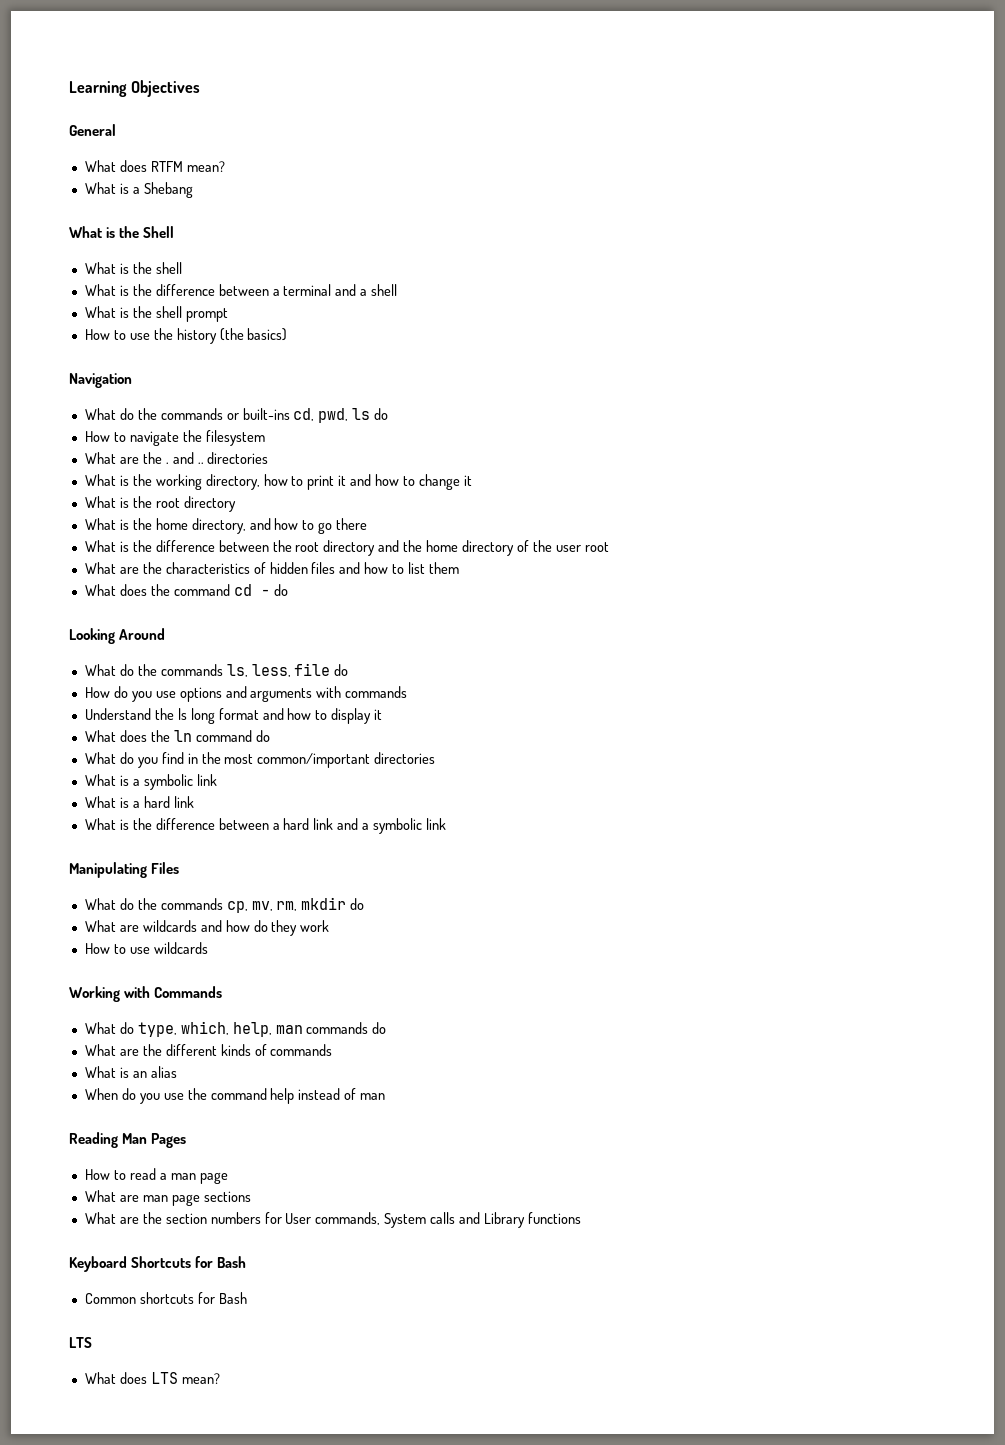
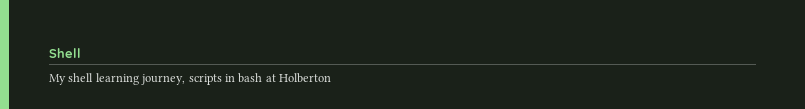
[69,80,201,97] [69,124,116,136] [84,160,225,172] [84,182,193,198] [69,226,175,238] [84,262,182,274] [84,284,398,296] [84,306,228,322] [84,328,288,344] [69,373,132,388] [84,408,389,423] [84,430,265,446] [84,452,269,464] [84,474,472,490] [84,496,236,512] [84,518,368,534] [84,540,609,556] [84,562,460,574] [84,584,288,596] [69,628,166,644] [84,663,349,677] [84,686,408,702] [84,708,383,724] [84,730,270,742] [84,752,436,768] [84,774,217,790] [84,796,194,808] [84,818,447,834] [69,862,180,878] [84,897,365,913] [84,920,330,936] [84,942,208,954] [69,986,223,1002] [84,1021,387,1037] [84,1044,333,1056] [84,1066,177,1078] [84,1088,386,1104] [69,1132,187,1148] [84,1168,228,1184] [84,1190,251,1206] [84,1212,581,1228] [69,1256,247,1272] [84,1292,247,1304] [69,1337,92,1348] [84,1372,220,1384] Learning Objectives // General // What does RTFM mean? // What is a Shebang // What is the Shell // What is the shell // What is the difference between a terminal and a shell // What is the shell prompt // How to use the history (the basics) // Navigation // What do the commands or built-ins cd, pwd, ls do // How to navigate the filesystem // What are the . and .. directories // What is the working directory, how to print it and how to change it // What is the root directory // What is the home directory, and how to go there // What is the difference between the root directory and the home directory of the user root // What are the characteristics of hidden files and how to list them // What does the command cd - do // Looking Around // What do the commands ls, less, file do // How do you use options and arguments with commands // Understand the ls long format and how to display it // What does the ln command do // What do you find in the most common/important directories // What is a symbolic link // What is a hard link // What is the difference between a hard link and a symbolic link // Manipulating Files // What do the commands cp, mv, rm, mkdir do // What are wildcards and how do they work // How to use wildcards // Working with Commands // What do type, which, help, man commands do // What are the different kinds of commands // What is an alias // When do you use the command help instead of man // Reading Man Pages // How to read a man page // What are man page sections // What are the section numbers for User commands, System calls and Library functions // Keyboard Shortcuts for Bash // Common shortcuts for Bash // LTS // What does LTS mean? -> [49,48,81,58] [49,73,331,85] Shell // My shell learning journey, scripts in bash at Holberton

